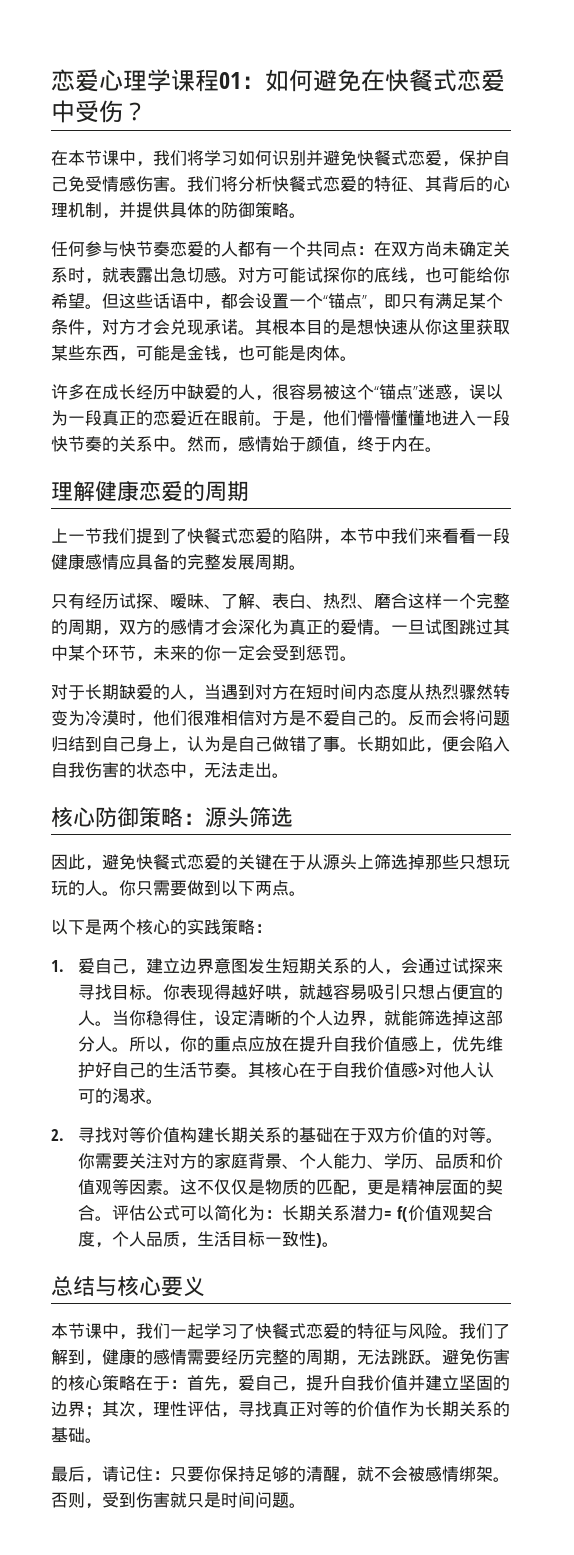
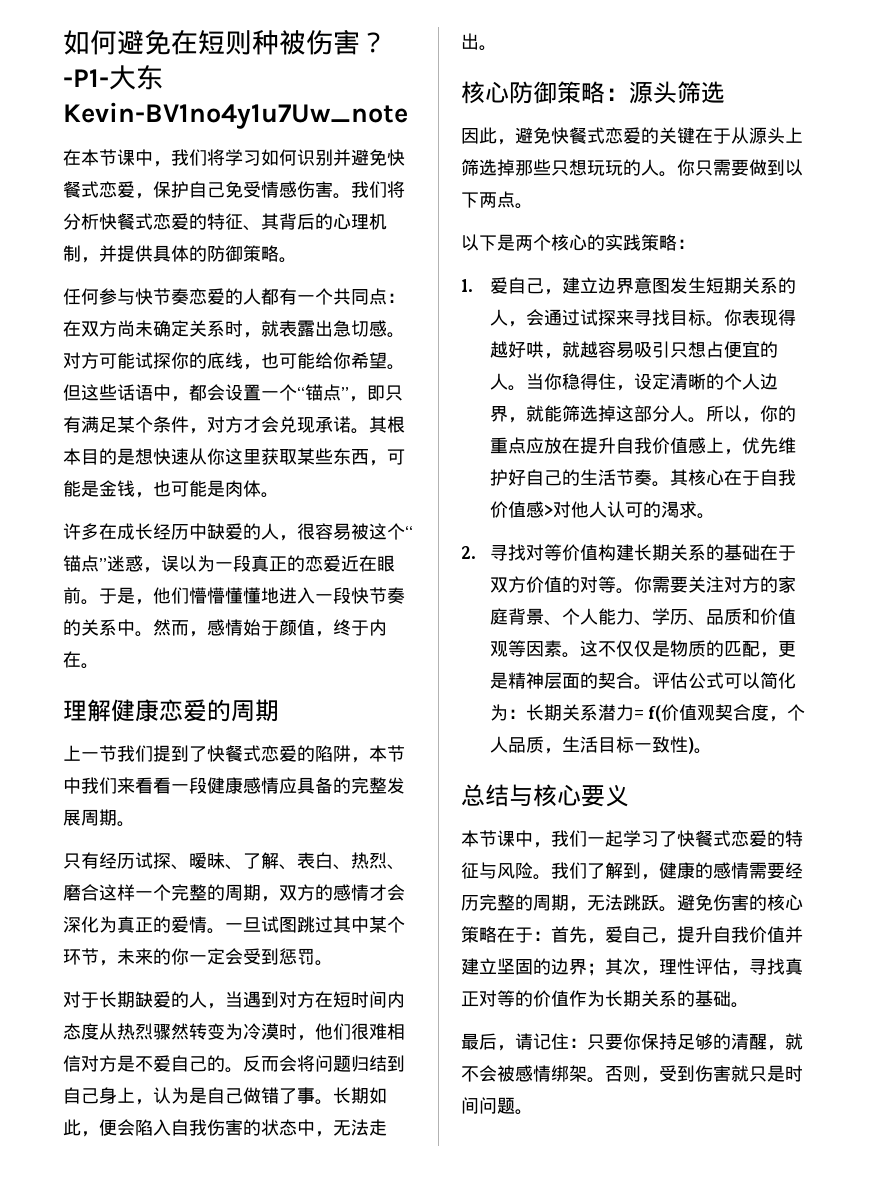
[51,69,505,92] [51,100,147,123] 恋爱心理学课程01：如何避免在快餐式恋爱中受伤？ -> [63,29,387,55] [63,65,163,90] [63,102,408,129] 如何避免在短则种被伤害？-P1-大东Kevin-BV1no4y1u7Uw_note

